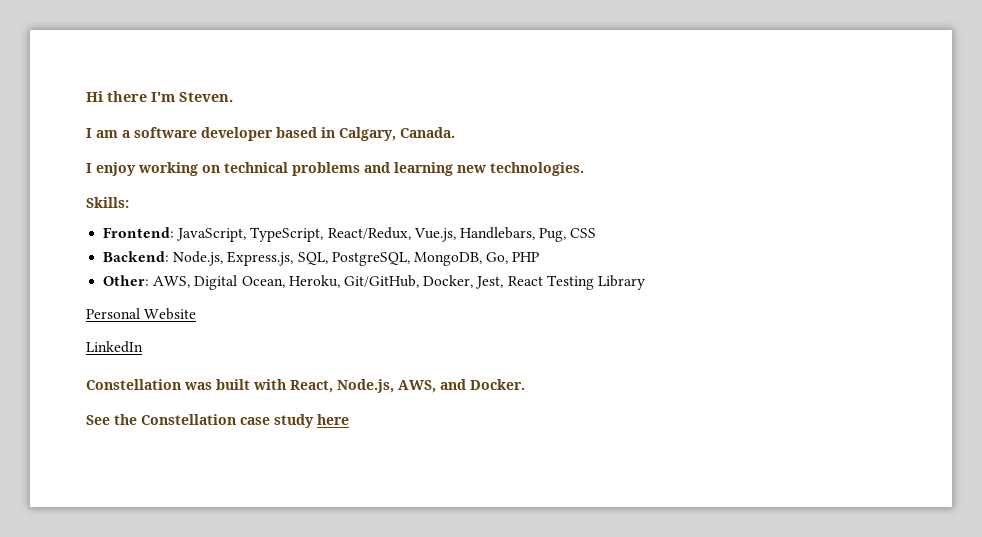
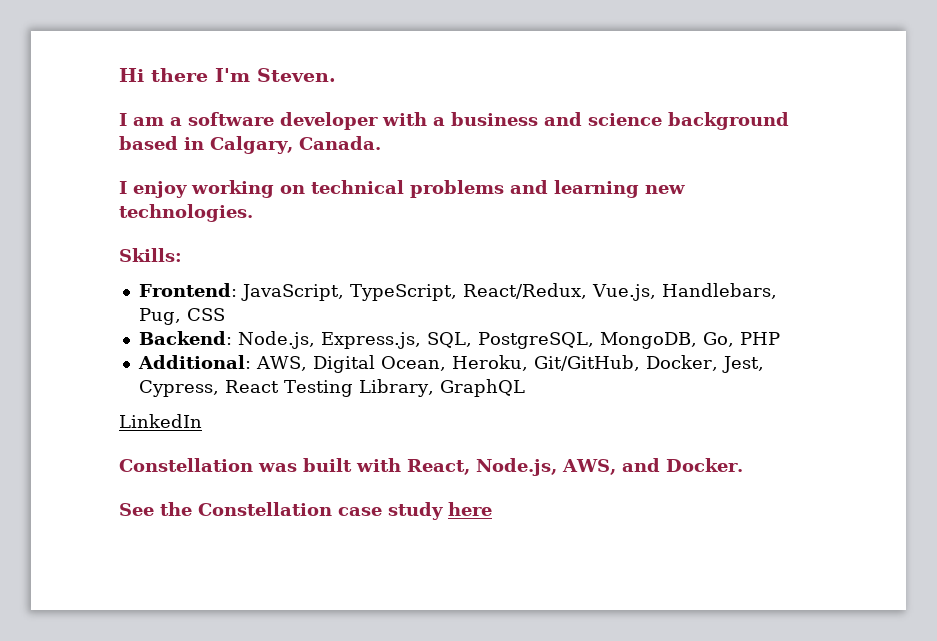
(273, 134) none -> [382,112,789,130] with a business and science background
[103,275,150,286] Other: -> [137,355,251,369] Additional:
(504, 282) none -> [138,380,219,397] Cypress,
[597,275,645,290] [86,308,197,320] Library // Personal Website -> [358,379,525,397] Library, GraphQL

